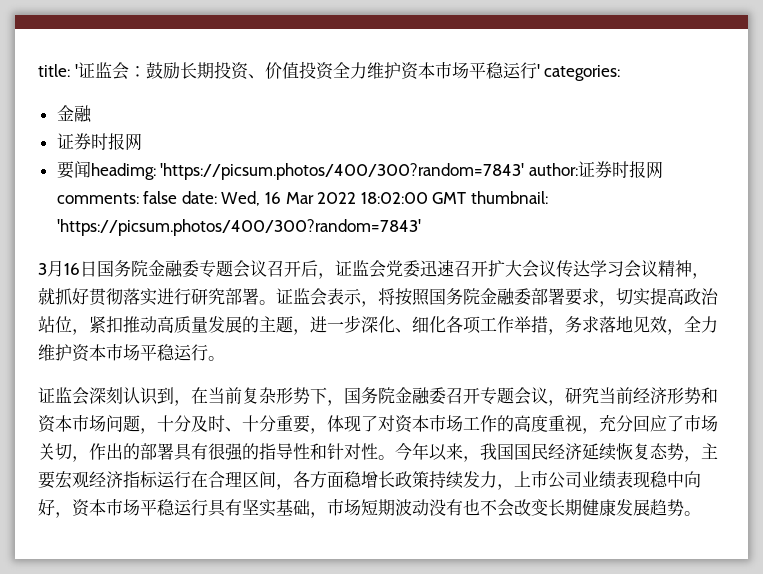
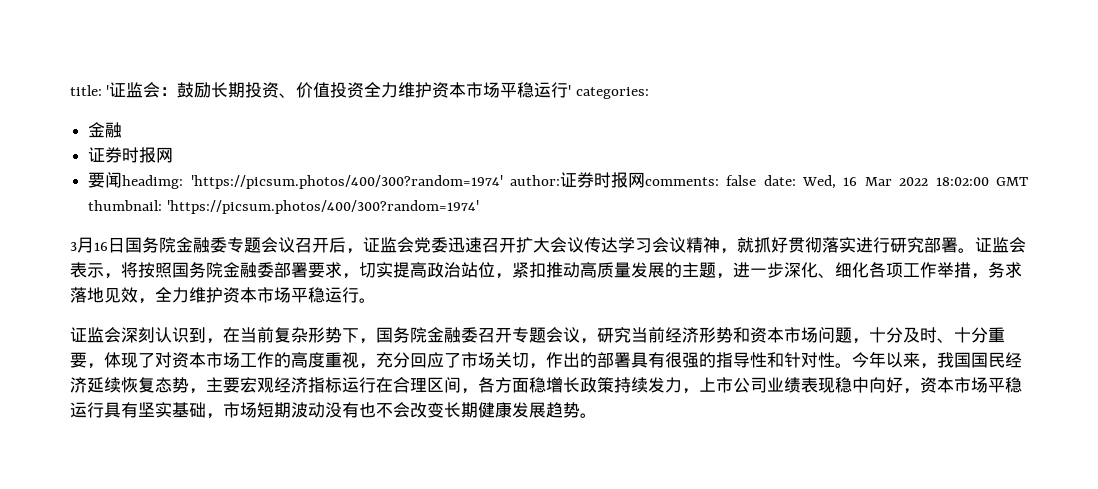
[160,163,525,180] 'https://picsum.photos/400/300?random=7843' -> [190,175,503,189] 'https://picsum.photos/400/300?random=1974'
[56,219,421,236] 'https://picsum.photos/400/300?random=7843' -> [166,200,479,214] 'https://picsum.photos/400/300?random=1974'

